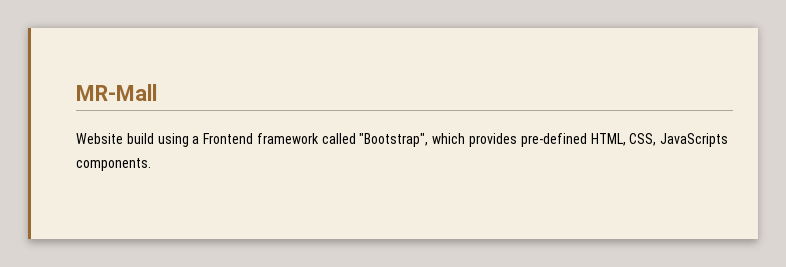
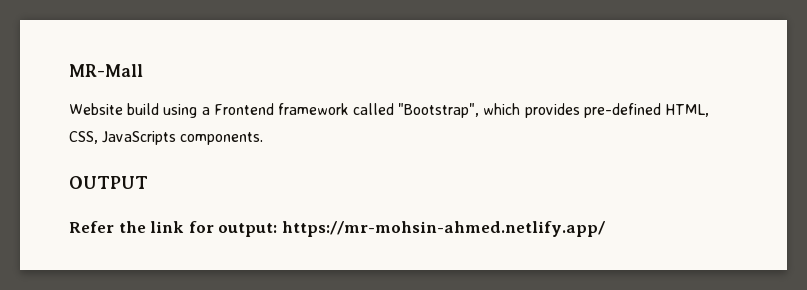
(151, 164) none -> [69,176,148,189] [69,221,605,237] // OUTPUT // Refer the link for output: https://mr-mohsin-ahmed.netlify.app/

